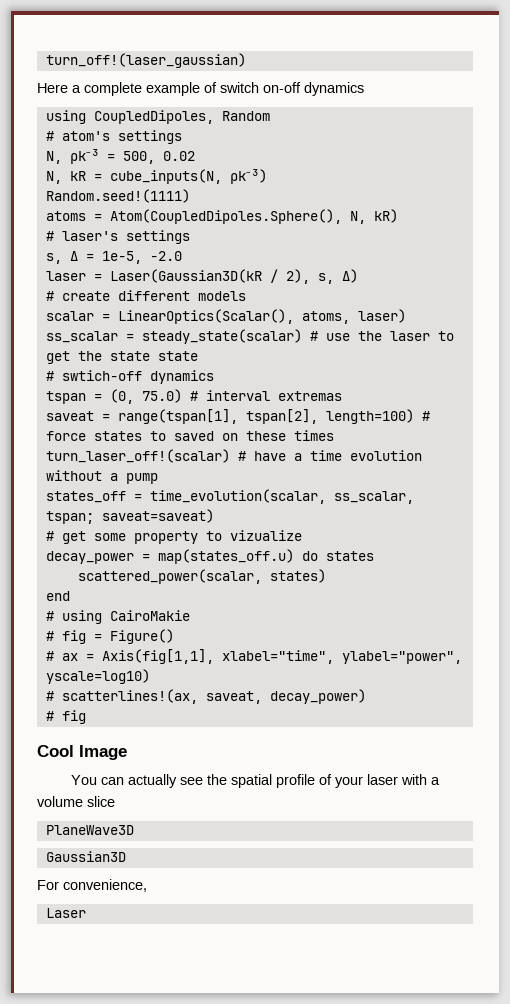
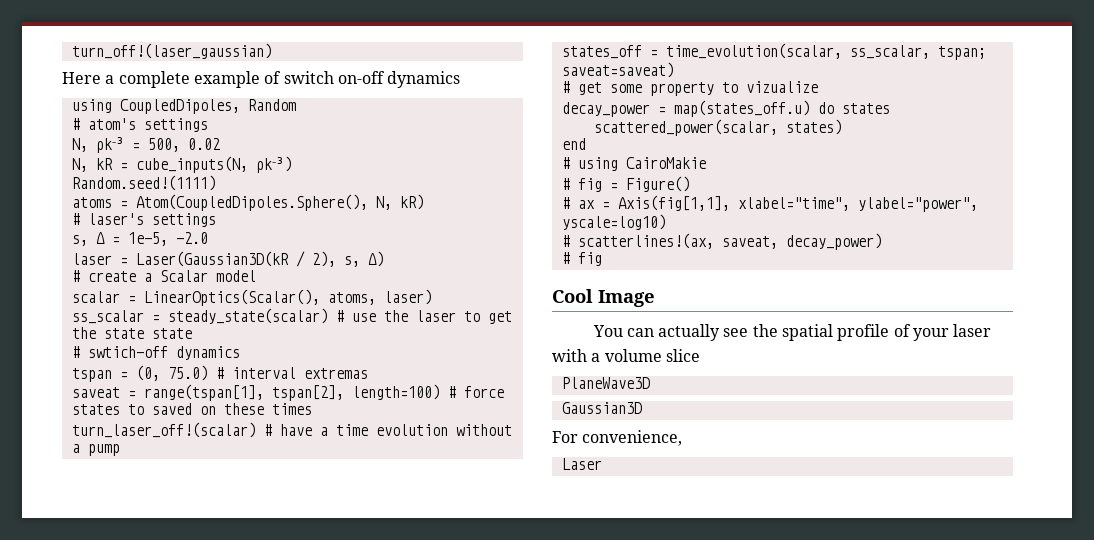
[117,290,246,301] different models -> [143,270,256,282] a Scalar model

